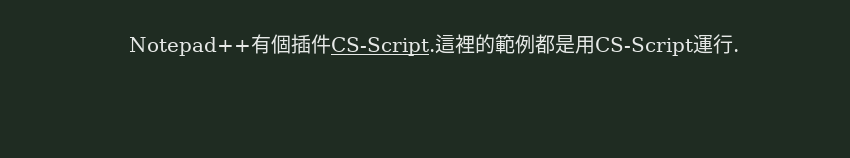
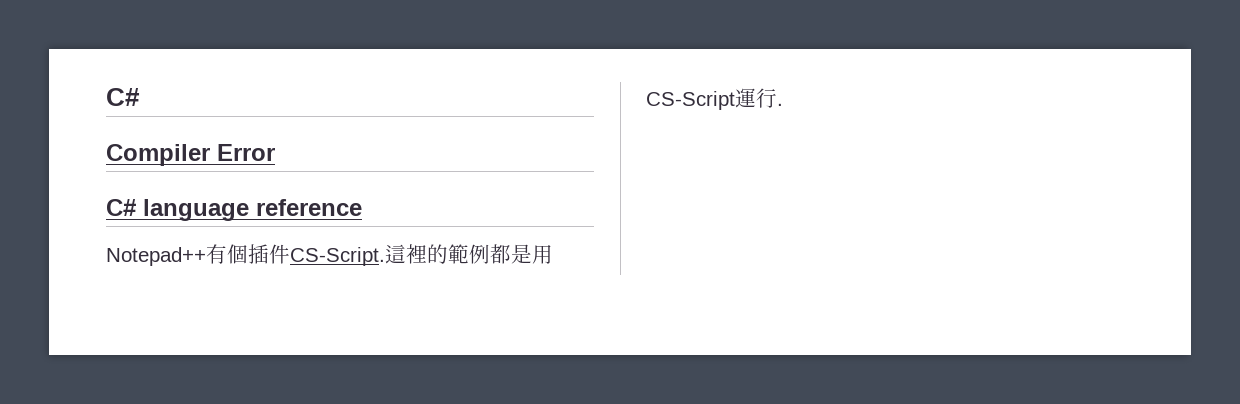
(129, 46) none -> [106,88,140,106] [106,144,275,166] [106,199,362,221] C# // Compiler Error // C# language reference //

